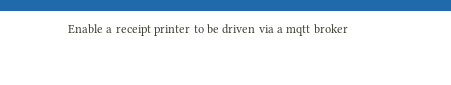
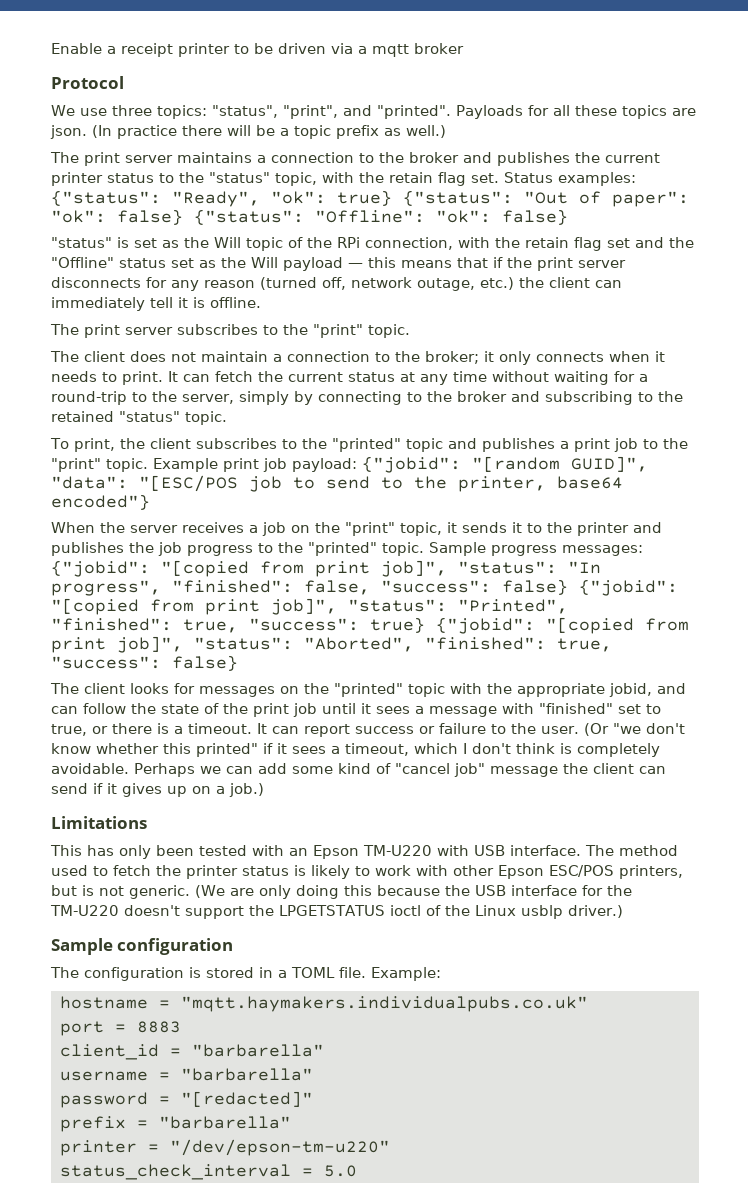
(348, 29) none -> [51,76,124,89] [51,105,696,119] [50,125,446,139] [50,152,660,166] [51,172,636,186] [51,190,689,207] [51,209,568,225] [51,237,694,251] [51,257,626,271] [51,277,622,291] [51,297,261,311] [50,324,410,338] [50,351,665,365] [51,371,648,385] [51,391,683,405] [51,411,227,425] [50,438,688,452] [51,456,648,473] [51,475,623,492] [51,494,150,510] [51,522,662,536] [51,542,643,556] [51,560,601,577] [51,579,678,596] [51,598,568,615] [51,617,689,634] [51,636,612,653] [51,655,238,671] [50,683,686,697] [51,703,661,717] [51,723,685,737] [51,743,660,757] [51,763,666,777] [51,783,264,797] [51,816,147,829] [50,845,678,859] [51,865,683,879] [51,885,632,899] [50,905,623,919] [51,938,234,955] [50,967,441,981] [59,996,588,1012] [59,1021,181,1036] [59,1044,324,1060] [59,1068,313,1081] [59,1091,313,1108] [59,1116,291,1132] [59,1139,390,1156] [59,1164,357,1180] // Protocol // We use three topics: "status", "print", and "printed". Payloads for all these topics are json. (In practice there will be a topic prefix as well.) // The print server maintains a connection to the broker and publishes the current printer status to the "status" topic, with the retain flag set. Status examples: {"status": "Ready", "ok": true} {"status": "Out of paper": "ok": false} {"status": "Offline": "ok": false} // "status" is set as the Will topic of the RPi connection, with the retain flag set and the "Offline" status set as the Will payload — this means that if the print server disconnects for any reason (turned off, network outage, etc.) the client can immediately tell it is offline. // The print server subscribes to the "print" topic. // The client does not maintain a connection to the broker; it only connects when it needs to print. It can fetch the current status at any time without waiting for a round-trip to the server, simply by connecting to the broker and subscribing to the retained "status" topic. // To print, the client subscribes to the "printed" topic and publishes a print job to the "print" topic. Example print job payload: {"jobid": "[random GUID]", "data": "[ESC/POS job to send to the printer, base64 encoded"} // When the server receives a job on the "print" topic, it sends it to the printer and publishes the job progress to the "printed" topic. Sample progress messages: {"jobid": "[copied from print job]", "status": "In progress", "finished": false, "success": false} {"jobid": "[copied from print job]", "status": "Printed", "finished": true, "success": true} {"jobid": "[copied from print job]", "status": "Aborted", "finished": true, "success": false} // The client looks for messages on the "printed" topic with the appropriate jobid, and can follow the state of the print job until it sees a message with "finished" set to true, or there is a timeout. It can report success or failure to the user. (Or "we don't know whether this printed" if it sees a timeout, which I don't think is completely avoidable. Perhaps we can add some kind of "cancel job" message the client can send if it gives up on a job.) // Limitations // This has only been tested with an Epson TM-U220 with USB interface. The method used to fetch the printer status is likely to work with other Epson ESC/POS printers, but is not generic. (We are only doing this because the USB interface for the TM-U220 doesn't support the LPGETSTATUS ioctl of the Linux usblp driver.) // Sample configuration // The configuration is stored in a TOML file. Example: // hostname = "mqtt.haymakers.individualpubs.co.uk" // port = 8883 // client_id = "barbarella" // username = "barbarella" // password = "[redacted]" // prefix = "barbarella" // printer = "/dev/epson-tm-u220" // status_check_interval = 5.0

